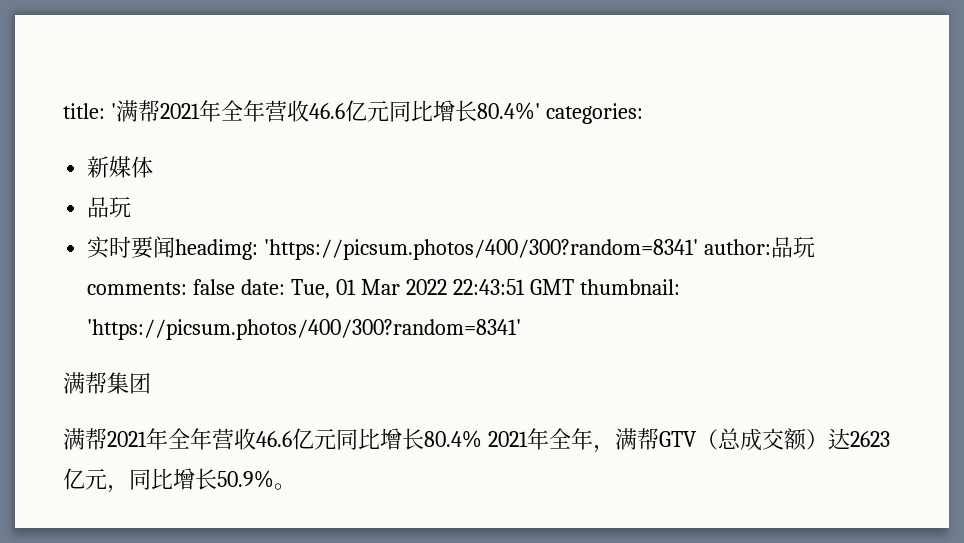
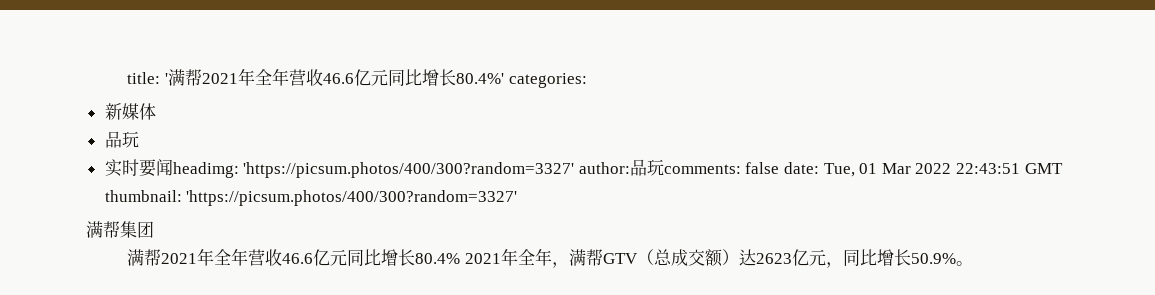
[264,239,699,260] 'https://picsum.photos/400/300?random=8341' -> [243,162,575,178] 'https://picsum.photos/400/300?random=3327'
[87,319,522,340] 'https://picsum.photos/400/300?random=8341' -> [186,190,518,206] 'https://picsum.photos/400/300?random=3327'

